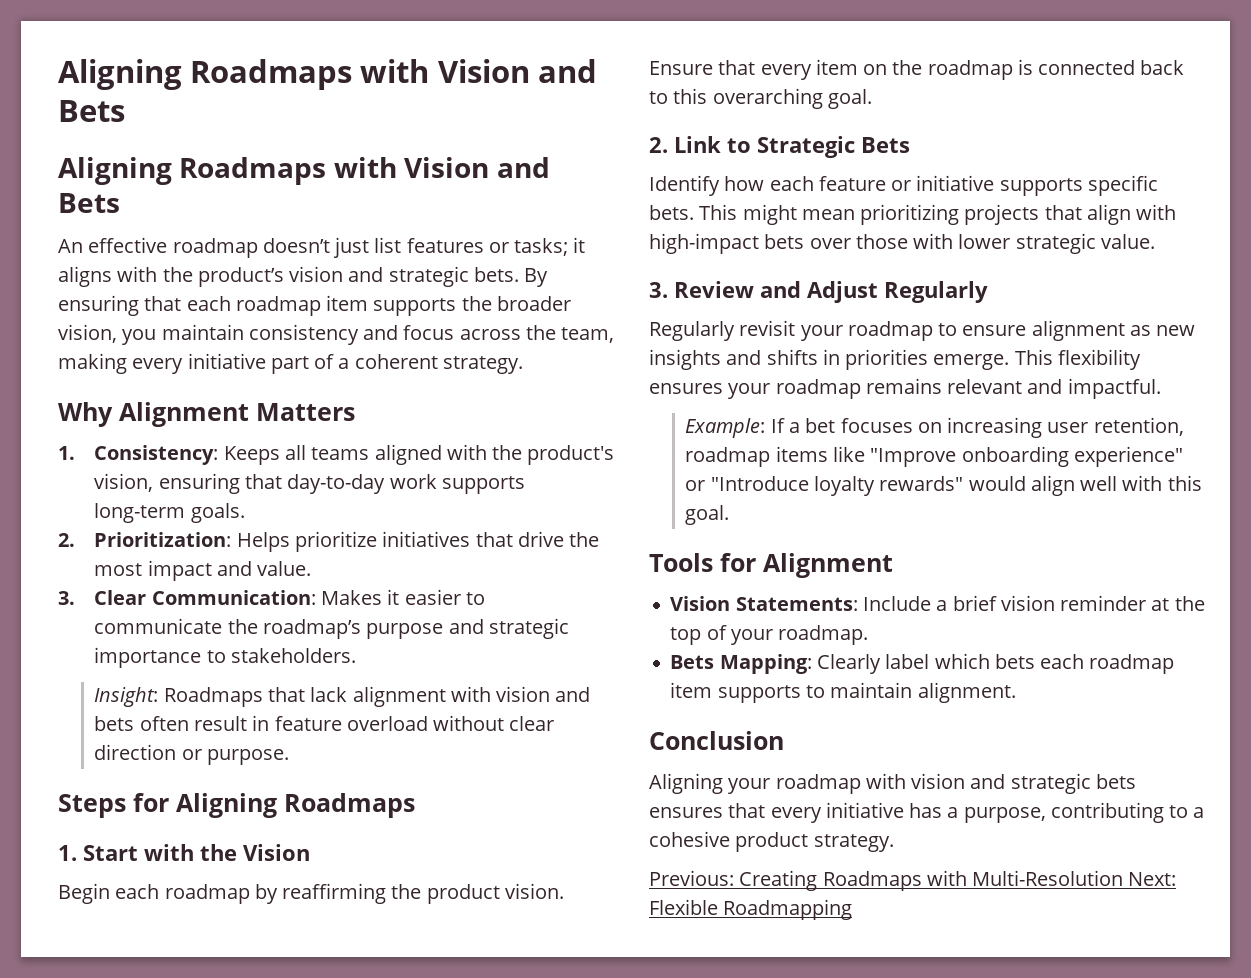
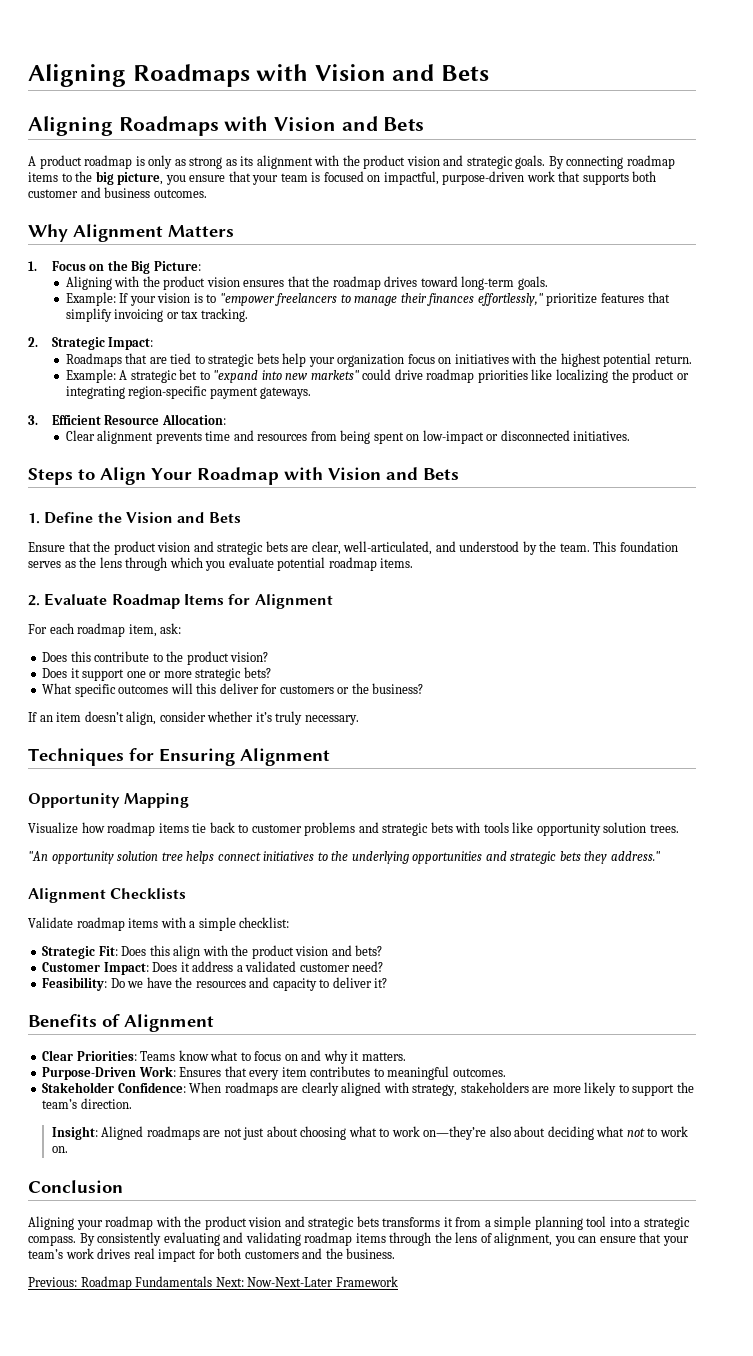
[58,237,586,258] [58,266,549,287] [58,295,571,316] [58,324,615,345] [58,353,523,374] [58,402,355,427] [58,444,615,465] [94,473,525,494] [94,503,245,523] [58,531,600,552] [94,560,312,581] [58,589,485,605] [94,618,569,639] [94,647,356,668] [94,686,591,707] [94,715,555,731] [94,744,289,765] [58,793,415,818] [58,844,310,861] [58,883,564,904] [649,59,1185,80] [649,88,872,109] [649,136,910,158] [649,175,1158,196] [649,204,1177,225] [649,233,1155,254] [649,281,988,303] [649,320,1196,341] [649,349,1141,370] [649,378,1161,399] [685,417,1184,438] [685,446,1183,467] [685,475,1202,496] [685,505,730,525] [649,553,893,578] [670,595,1205,611] [670,625,869,645] [670,653,1175,674] [670,682,1016,703] An effective roadmap doesn’t just list features or tasks; it aligns with the product’s vision and strategic bets. By ensuring that each roadmap item supports the broader vision, you maintain consistency and focus across the team, making every initiative part of a coherent strategy. // Why Alignment Matters // 1. Consistency: Keeps all teams aligned with the product's vision, ensuring that day-to-day work supports long-term goals. // 2. Prioritization: Helps prioritize initiatives that drive the most impact and value. // 3. Clear Communication: Makes it easier to communicate the roadmap’s purpose and strategic importance to stakeholders. // Insight: Roadmaps that lack alignment with vision and bets often result in feature overload without clear direction or purpose. // Steps for Aligning Roadmaps // 1. Start with the Vision // Begin each roadmap by reaffirming the product vision. Ensure that every item on the roadmap is connected back to this overarching goal. // 2. Link to Strategic Bets // Identify how each feature or initiative supports specific bets. This might mean prioritizing projects that align with high-impact bets over those with lower strategic value. // 3. Review and Adjust Regularly // Regularly revisit your roadmap to ensure alignment as new insights and shifts in priorities emerge. This flexibility ensures your roadmap remains relevant and impactful. // Example: If a bet focuses on increasing user retention, roadmap items like "Improve onboarding experience" or "Introduce loyalty rewards" would align well with this goal. // Tools for Alignment // Vision Statements: Include a brief vision reminder at the top of your roadmap. // Bets Mapping: Clearly label which bets each roadmap item supports to maintain alignment. -> [28,155,675,169] [28,171,657,185] [28,187,207,198] [28,224,234,242] [28,260,201,274] [65,276,548,290] [65,292,670,306] [65,308,248,322] [28,337,154,350] [65,353,692,367] [65,369,689,383] [65,386,312,399] [28,414,226,425] [65,430,631,444] [28,467,459,485] [28,512,241,524] [28,541,678,555] [28,557,414,571] [28,593,333,609] [28,623,182,637] [42,651,269,665] [42,667,271,681] [42,683,424,697] [28,711,359,725] [28,748,330,766] [28,793,190,808] [28,822,679,836] [28,851,660,864] [28,888,187,903] [28,917,290,931] [42,945,383,959] [42,961,384,975] [42,977,388,991] [28,1014,214,1032] [42,1050,406,1064] [42,1066,506,1080] [42,1082,694,1096] [42,1098,132,1109] [51,1126,688,1140] [51,1146,68,1153] A product roadmap is only as strong as its alignment with the product vision and strategic goals. By connecting roadmap items to the big picture, you ensure that your team is focused on impactful, purpose-driven work that supports both customer and business outcomes. // Why Alignment Matters // 1. Focus on the Big Picture: // Aligning with the product vision ensures that the roadmap drives toward long-term goals. // Example: If your vision is to "empower freelancers to manage their finances effortlessly," prioritize features that simplify invoicing or tax tracking. // 2. Strategic Impact: // Roadmaps that are tied to strategic bets help your organization focus on initiatives with the highest potential return. // Example: A strategic bet to "expand into new markets" could drive roadmap priorities like localizing the product or integrating region-specific payment gateways. // 3. Efficient Resource Allocation: // Clear alignment prevents time and resources from being spent on low-impact or disconnected initiatives. // Steps to Align Your Roadmap with Vision and Bets // 1. Define the Vision and Bets // Ensure that the product vision and strategic bets are clear, well-articulated, and understood by the team. This foundation serves as the lens through which you evaluate potential roadmap items. // 2. Evaluate Roadmap Items for Alignment // For each roadmap item, ask: // Does this contribute to the product vision? // Does it support one or more strategic bets? // What specific outcomes will this deliver for customers or the business? // If an item doesn’t align, consider whether it’s truly necessary. // Techniques for Ensuring Alignment // Opportunity Mapping // Visualize how roadmap items tie back to customer problems and strategic bets with tools like opportunity solution trees. // "An opportunity solution tree helps connect initiatives to the underlying opportunities and strategic bets they address." // Alignment Checklists // Validate roadmap items with a simple checklist: // Strategic Fit: Does this align with the product vision and bets? // Customer Impact: Does it address a validated customer need? // Feasibility: Do we have the resources and capacity to deliver it? // Benefits of Alignment // Clear Priorities: Teams know what to focus on and why it matters. // Purpose-Driven Work: Ensures that every item contributes to meaningful outcomes. // Stakeholder Confidence: When roadmaps are clearly aligned with strategy, stakeholders are more likely to support the team’s direction. // Insight: Aligned roadmaps are not just about choosing what to work on—they’re also about deciding what not to work on.
[911,773,1136,794] [649,802,1205,823] [649,831,894,852] [649,870,1177,891] [649,899,853,920] vision and strategic bets ensures that every initiative has a purpose, contributing to a cohesive product strategy. // Previous: Creating Roadmaps with Multi-Resolution Next: Flexible Roadmapping -> [184,1216,690,1230] [28,1232,689,1246] [28,1248,396,1262] [28,1276,398,1290] the product vision and strategic bets transforms it from a simple planning tool into a strategic compass. By consistently evaluating and validating roadmap items through the lens of alignment, you can ensure that your team’s work drives real impact for both customers and the business. // Previous: Roadmap Fundamentals Next: Now-Next-Later Framework

